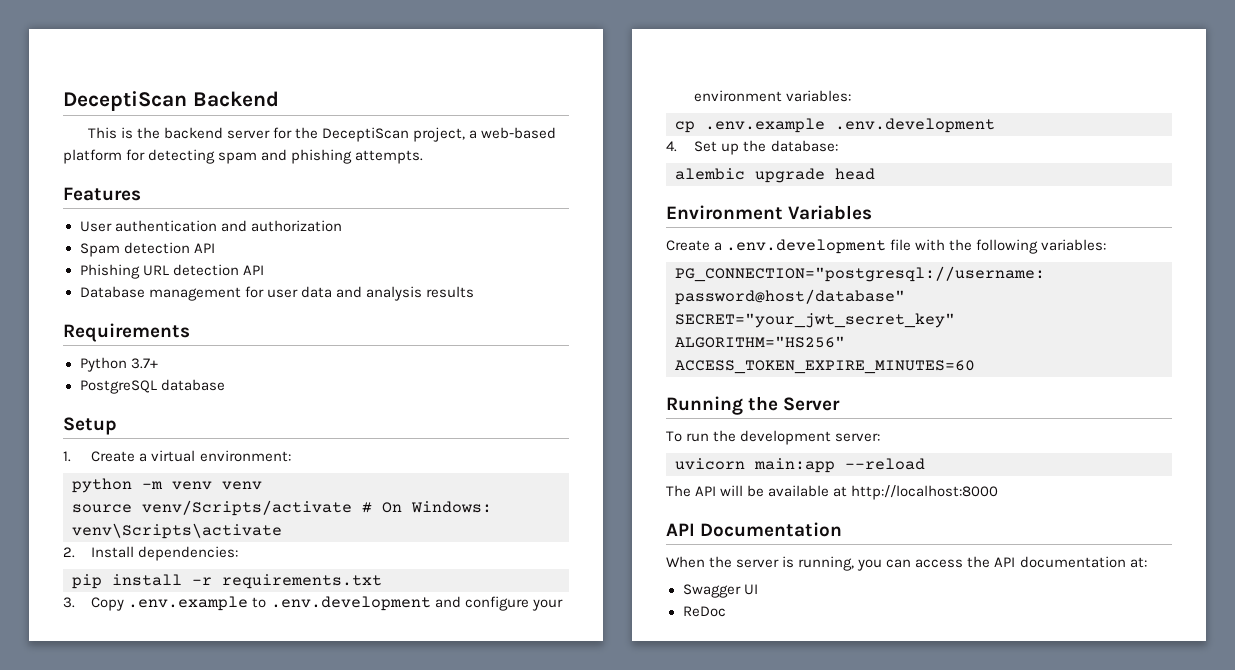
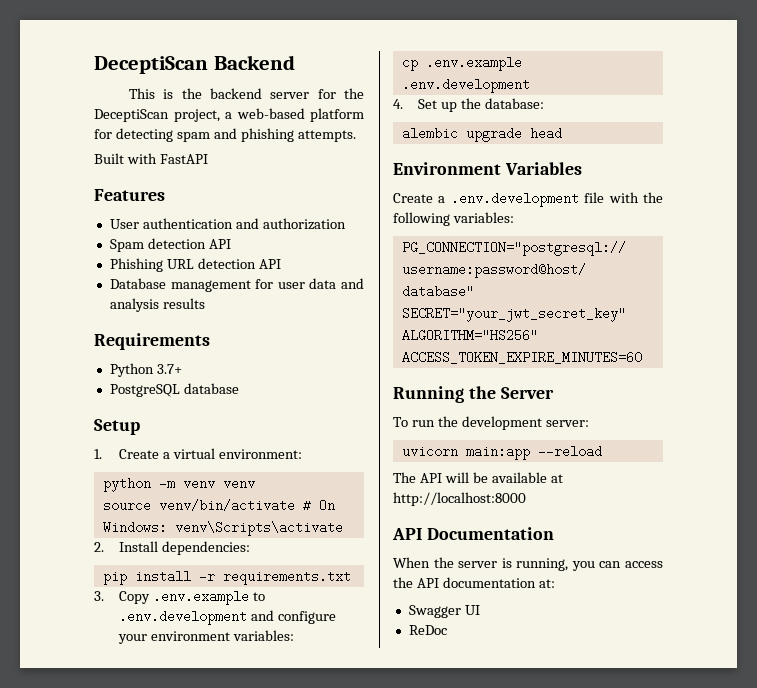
(424, 157) none -> [94,153,208,164] // Built with FastAPI
[142,500,352,516] venv/Scripts/activate -> [158,499,295,512] venv/bin/activate

